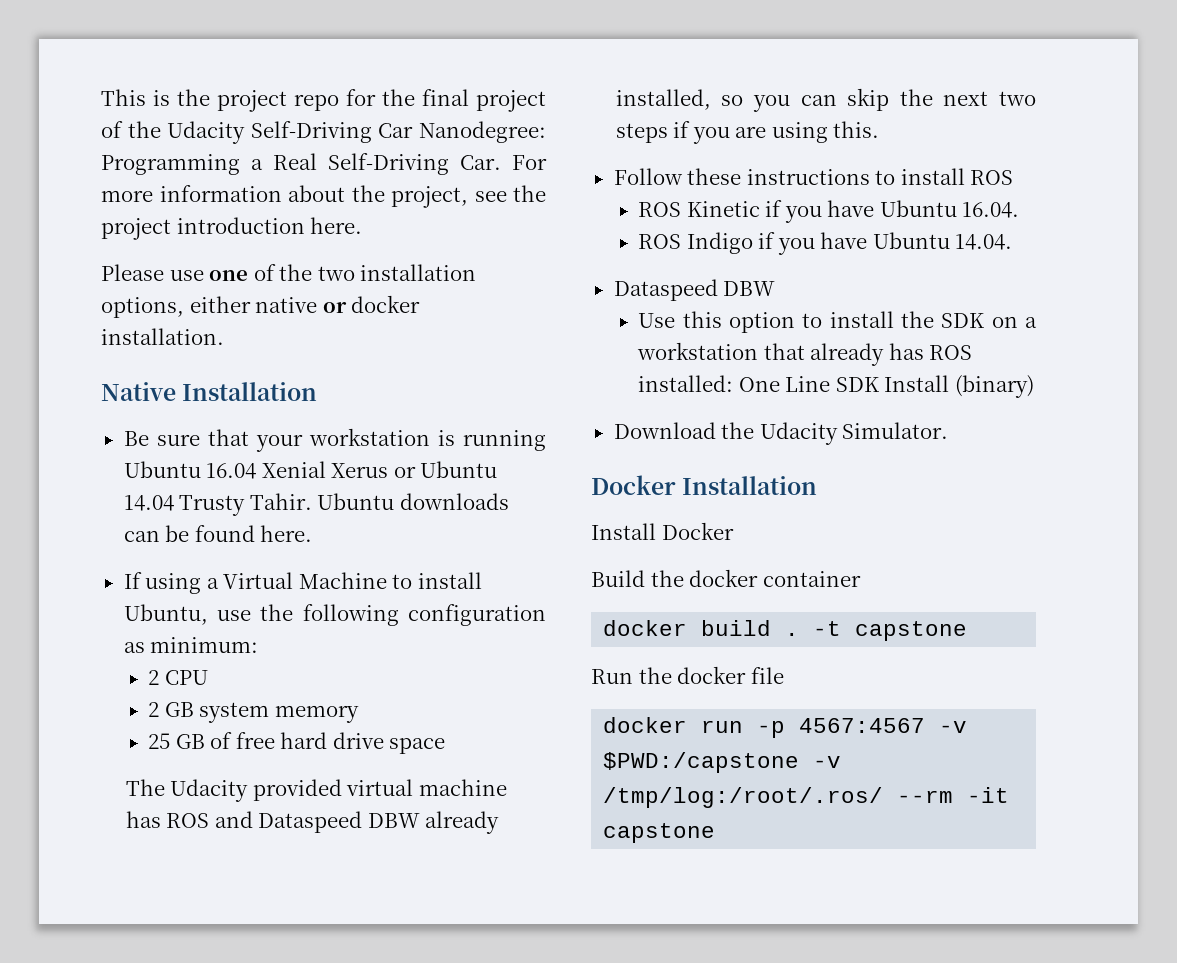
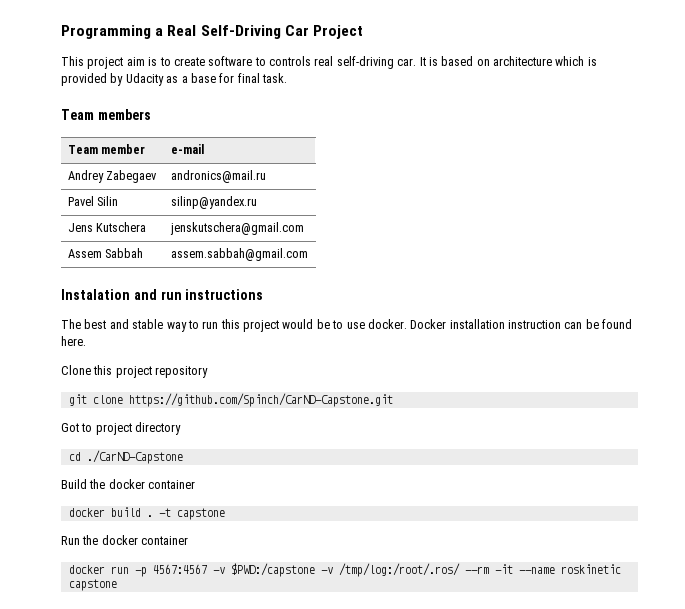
[101,89,546,112] [101,121,547,144] [101,153,547,175] [101,185,546,208] [101,217,363,240] [101,264,477,281] [101,295,421,318] [101,328,224,345] [101,382,318,401] [123,428,546,452] [123,461,498,479] [123,493,509,516] [123,525,313,542] [123,572,482,594] [123,604,546,626] [123,637,259,653] [148,670,208,685] [148,702,359,723] [148,732,446,754] [125,779,507,802] [125,811,500,834] [615,88,1036,112] [615,121,880,144] [613,168,1014,185] [638,200,1020,223] [638,232,1013,255] [613,279,776,301] [638,311,1037,333] [637,342,973,366] [638,375,1034,398] [613,422,949,445] [591,475,818,495] [591,522,734,540] This is the project repo for the final project of the Udacity Self-Driving Car Nanodegree: Programming a Real Self-Driving Car. For more information about the project, see the project introduction here. // Please use one of the two installation options, either native or docker installation. // Native Installation // Be sure that your workstation is running Ubuntu 16.04 Xenial Xerus or Ubuntu 14.04 Trusty Tahir. Ubuntu downloads can be found here. // If using a Virtual Machine to install Ubuntu, use the following configuration as minimum: // 2 CPU // 2 GB system memory // 25 GB of free hard drive space // The Udacity provided virtual machine has ROS and Dataspeed DBW already installed, so you can skip the next two steps if you are using this. // Follow these instructions to install ROS // ROS Kinetic if you have Ubuntu 16.04. // ROS Indigo if you have Ubuntu 14.04. // Dataspeed DBW // Use this option to install the SDK on a workstation that already has ROS installed: One Line SDK Install (binary) // Download the Udacity Simulator. // Docker Installation // Install Docker -> [61,25,363,39] [61,56,597,69] [61,73,287,86] [61,109,151,120] [67,144,145,154] [170,144,204,154] [67,170,157,183] [170,170,266,183] [67,196,118,206] [170,196,257,209] [67,222,146,232] [169,222,304,235] [67,248,143,258] [170,248,308,261] [61,289,264,300] [61,319,633,332] [61,336,86,346] [61,365,209,378] [68,393,393,407] [61,422,182,435] [68,450,183,464] Programming a Real Self-Driving Car Project // This project aim is to create software to controls real self-driving car. It is based on architecture which is provided by Udacity as a base for final task. // Team members // Team member | e-mail // Andrey Zabegaev | andronics@mail.ru // Pavel Silin | silinp@yandex.ru // Jens Kutschera | jenskutschera@gmail.com // Assem Sabbah | assem.sabbah@gmail.com // Instalation and run instructions // The best and stable way to run this project would be to use docker. Docker installation instruction can be found here. // Clone this project repository // git clone https://github.com/Spinch/CarND-Capstone.git // Got to project directory // cd ./CarND-Capstone
[750,667,784,684] file -> [141,536,189,545] container
(1010, 795) none -> [518,564,621,574] --name roskinetic

